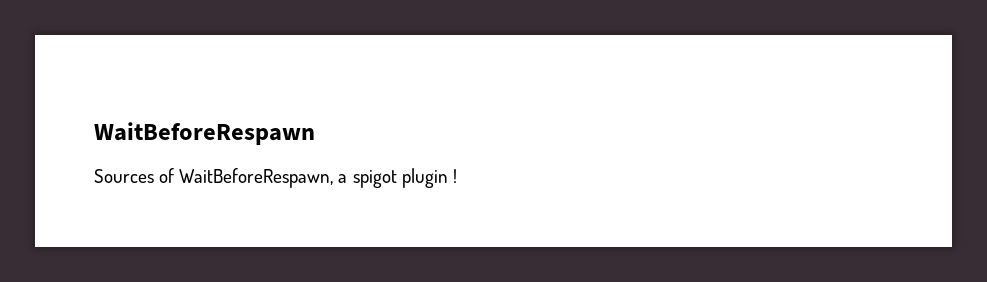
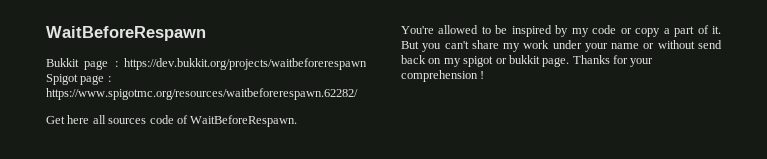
[94,168,448,188] Sources of WaitBeforeRespawn, a spigot plugin -> [46,58,367,70] [46,74,111,85] [46,88,358,100] [46,115,298,127] [401,25,721,37] [401,40,722,52] [401,55,654,67] [401,70,478,82] Bukkit page : https://dev.bukkit.org/projects/waitbeforerespawn Spigot page : https://www.spigotmc.org/resources/waitbeforerespawn.62282/ // Get here all sources code of WaitBeforeRespawn. // You're allowed to be inspired by my code or copy a part of it. But you can't share my work under your name or without send back on my spigot or bukkit page. Thanks for your comprehension

